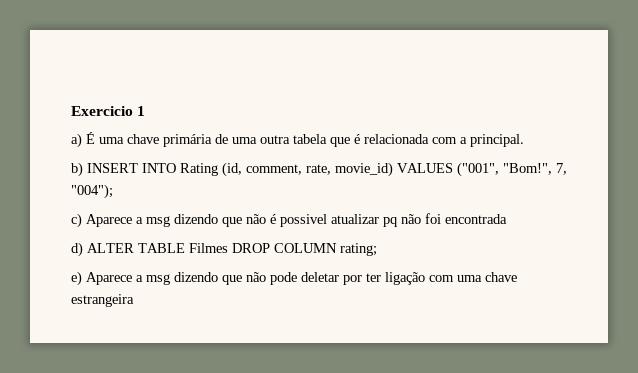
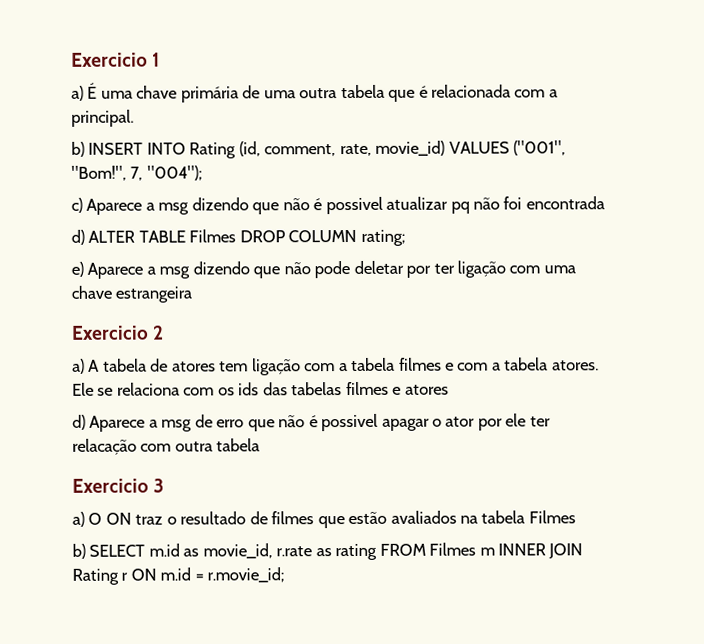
(134, 300) none -> [72,325,165,340] [72,357,599,376] [72,381,449,396] [72,413,551,432] [72,438,261,455] [72,478,165,493] [72,510,576,529] [72,542,584,561] [72,567,286,585] // Exercicio 2 // a) A tabela de atores tem ligação com a tabela filmes e com a tabela atores. Ele se relaciona com os ids das tabelas filmes e atores // d) Aparece a msg de erro que não é possivel apagar o ator por ele ter relacação com outra tabela // Exercicio 3 // a) O ON traz o resultado de filmes que estão avaliados na tabela Filmes // b) SELECT m.id as movie_id, r.rate as rating FROM Filmes m INNER JOIN Rating r ON m.id = r.movie_id;

